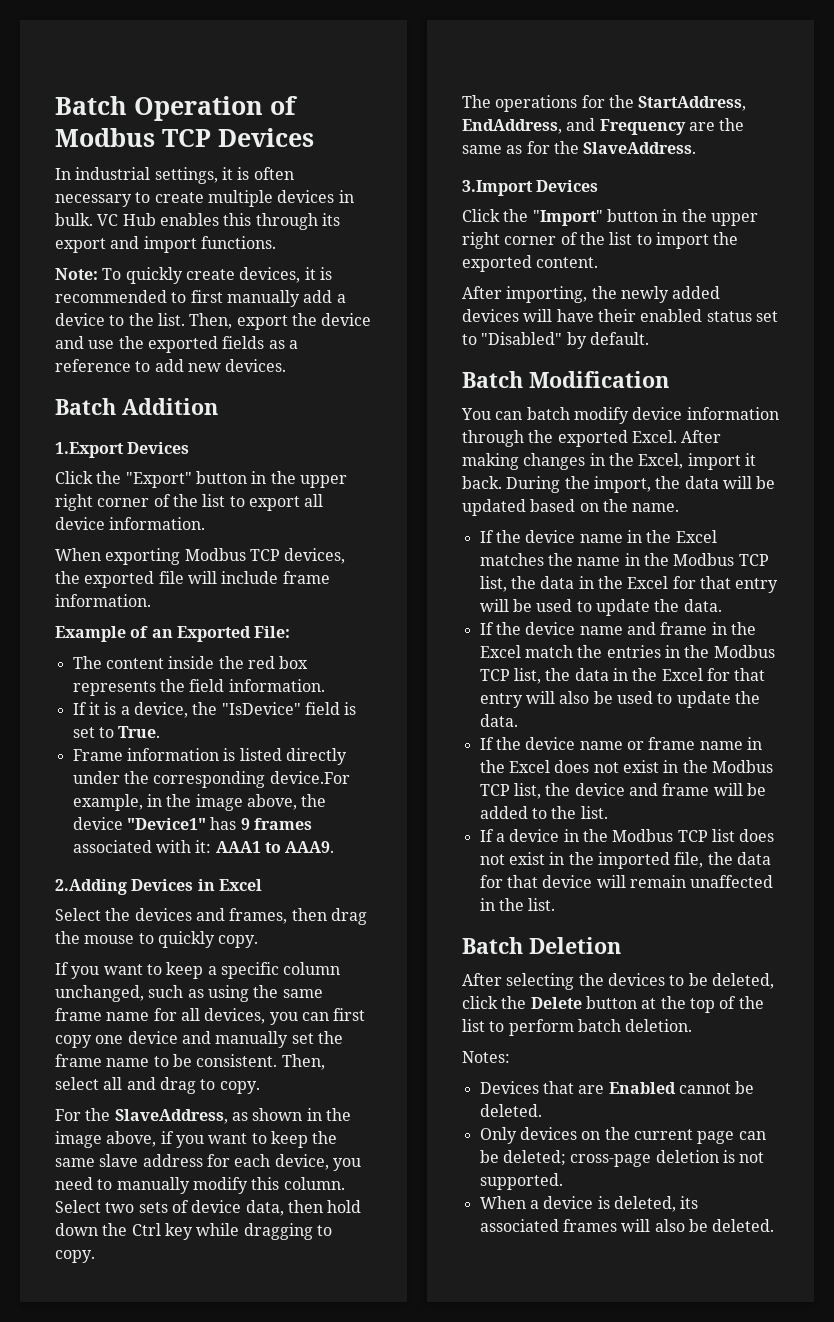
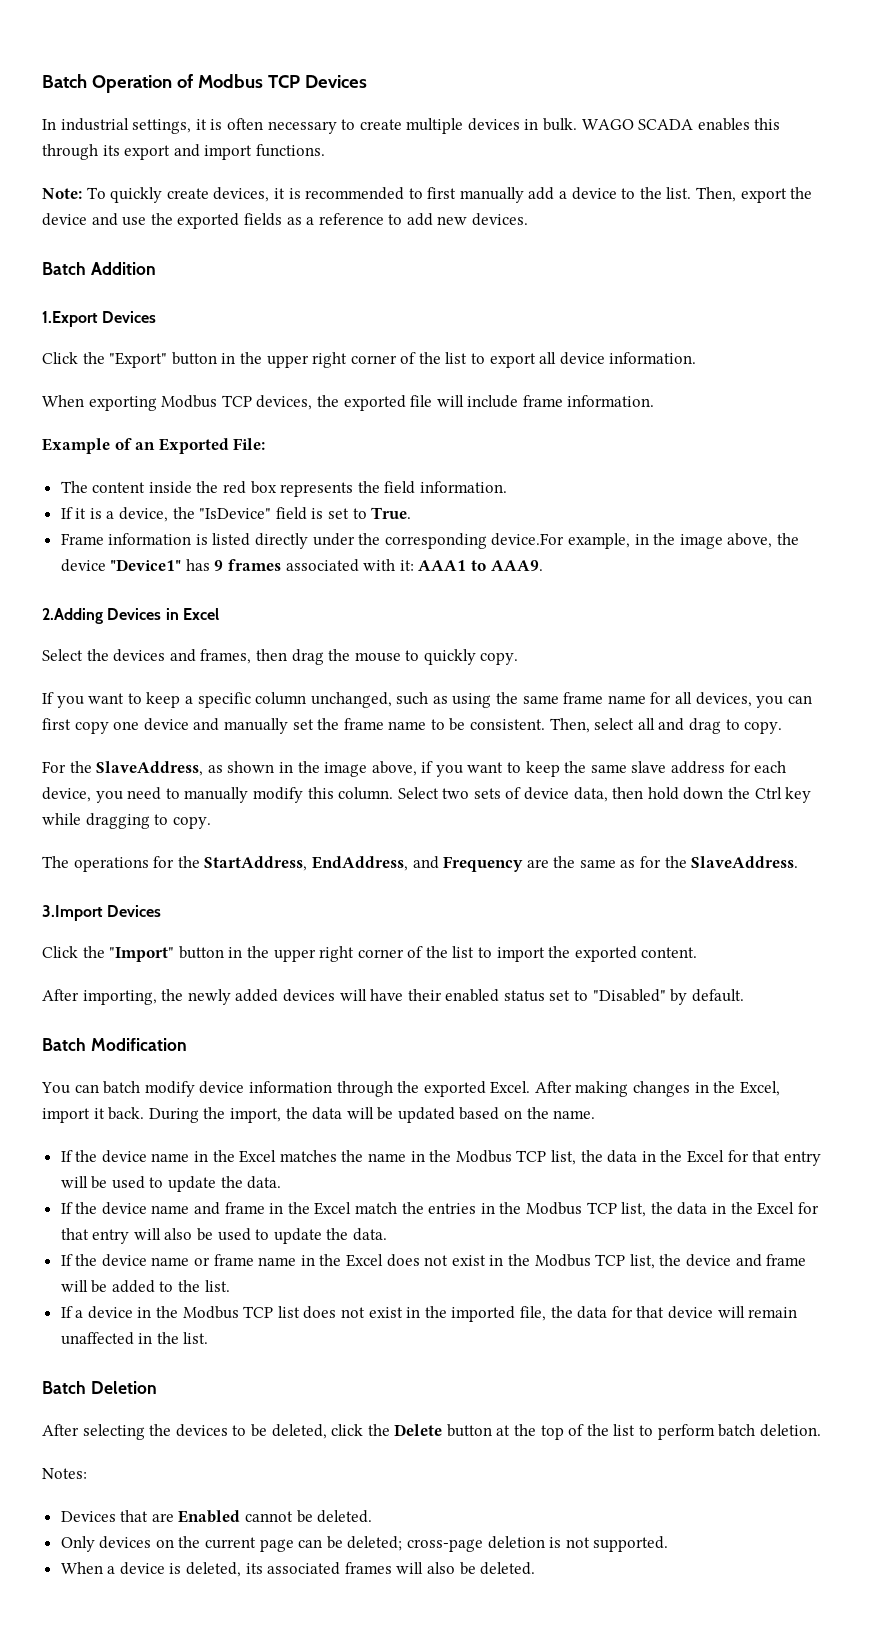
[97,213,156,226] VC Hub -> [581,119,694,130] WAGO SCADA

